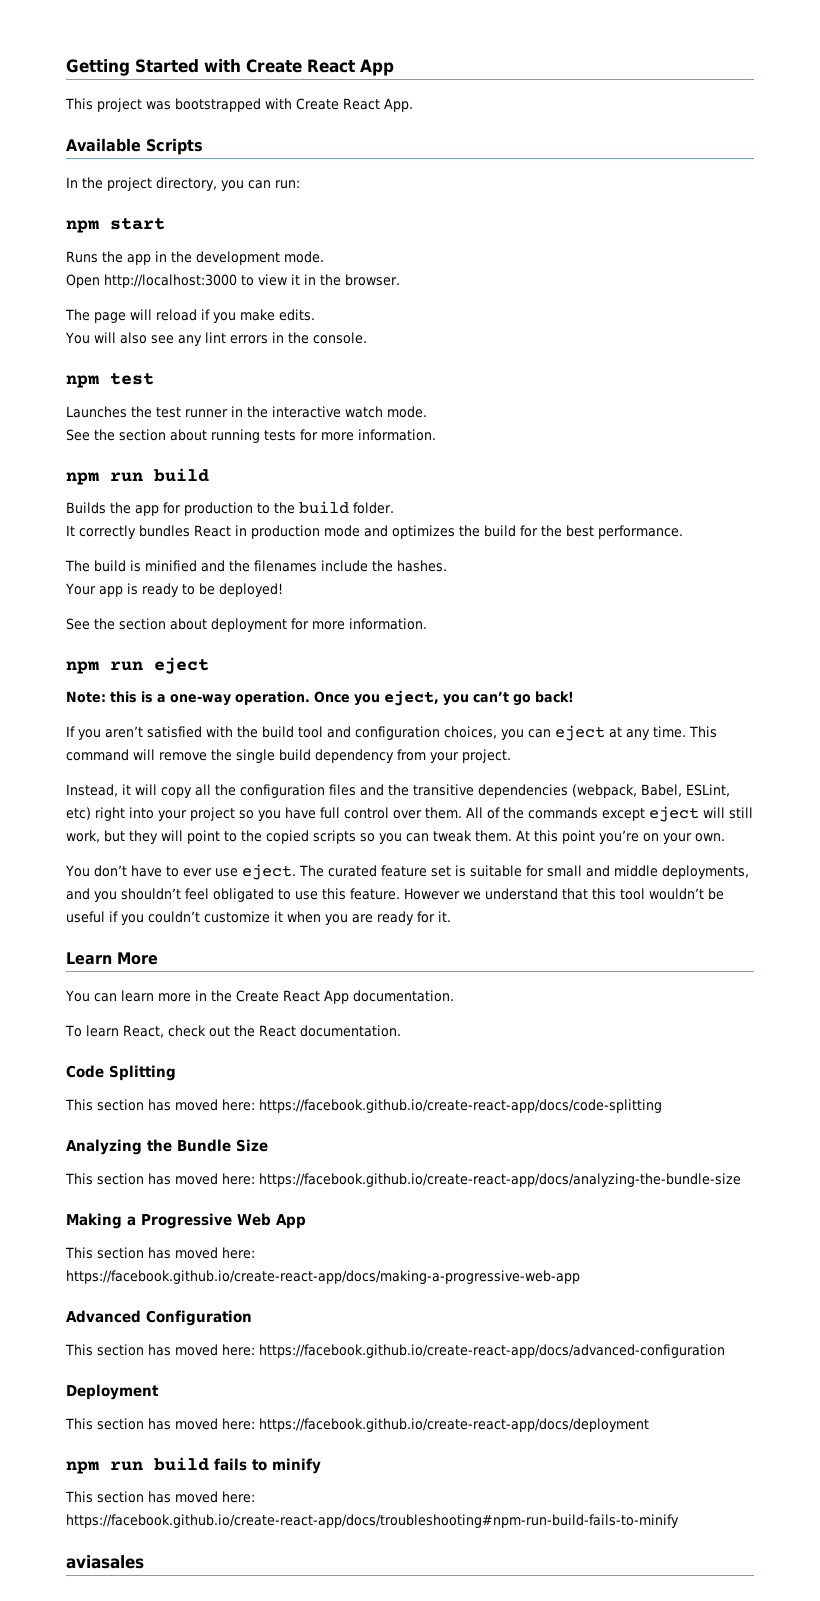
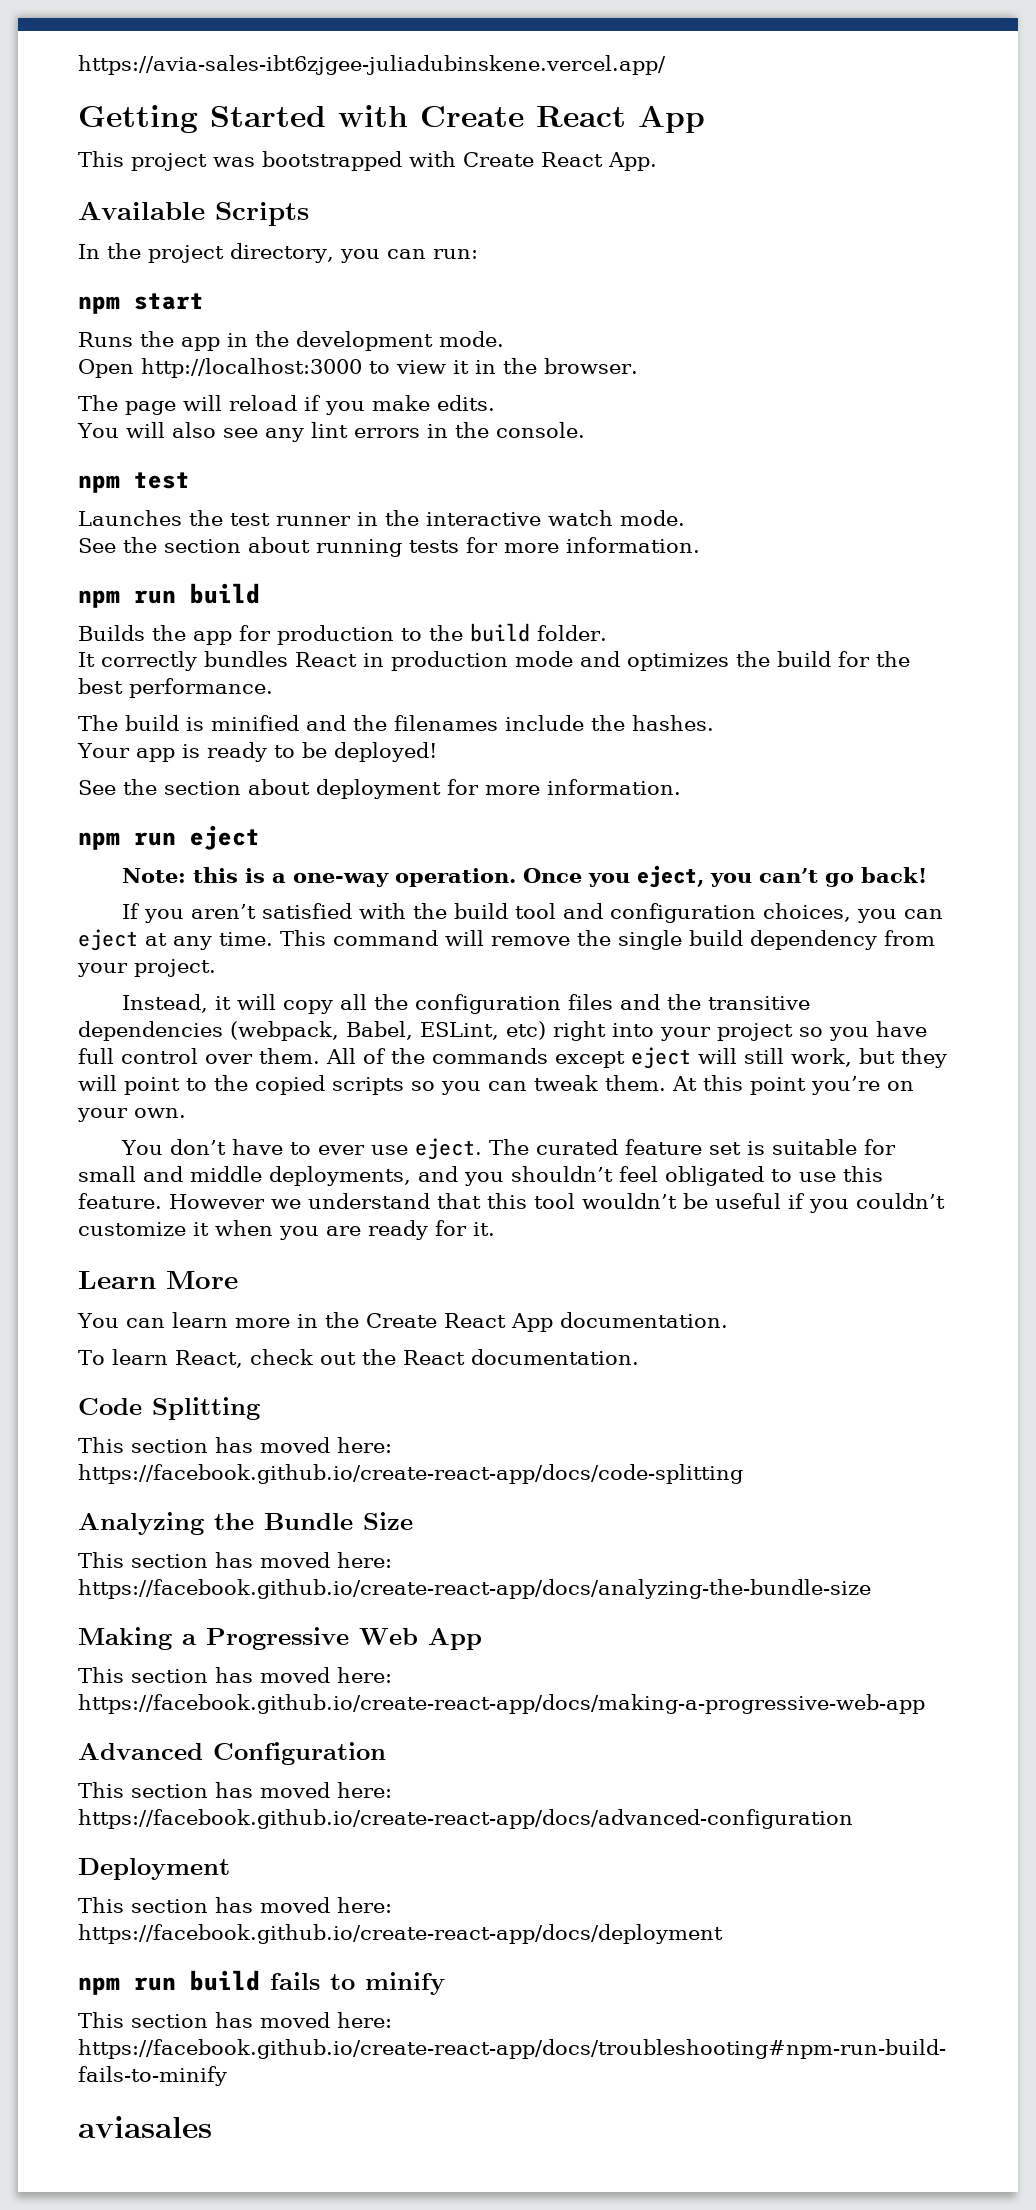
(66, 67) none -> [78,55,666,75] https://avia-sales-ibt6zjgee-juliadubinskene.vercel.app/ //

